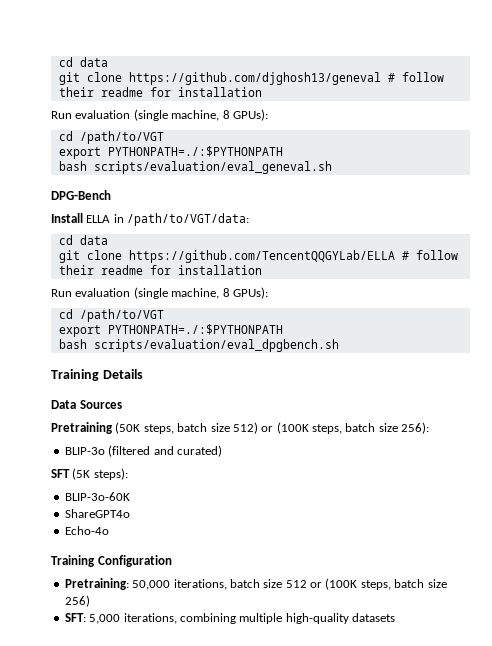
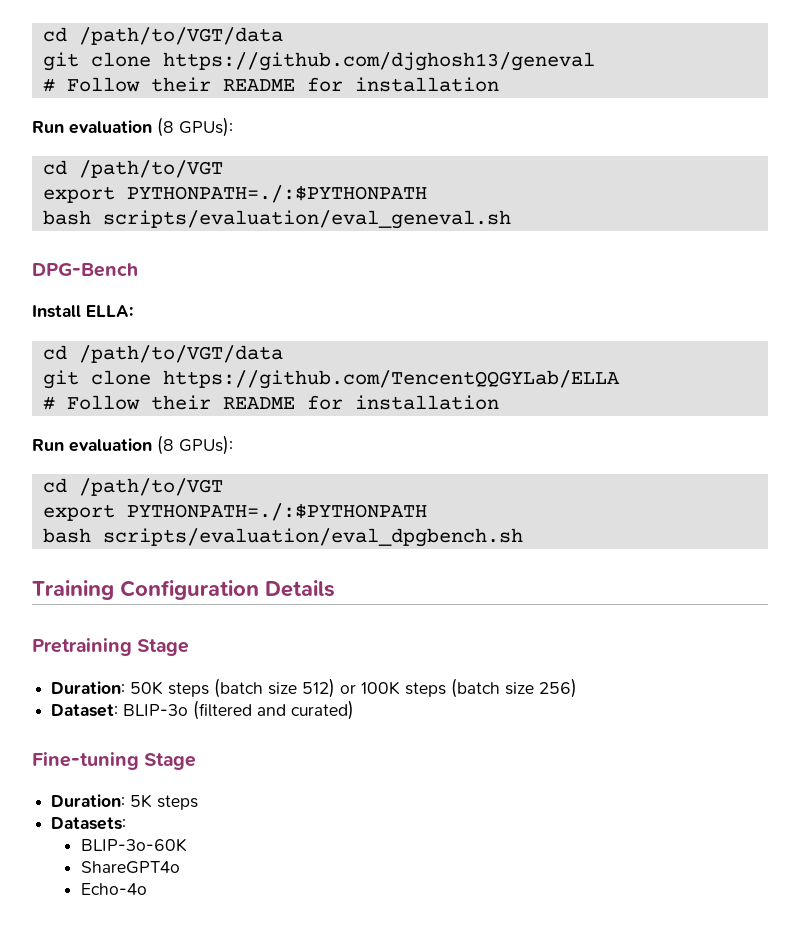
[58,57,108,67] cd data -> [42,27,283,45] cd /path/to/VGT/data
[387,72,444,82] [58,87,262,97] [51,109,230,121] # follow their readme for installation // Run evaluation (single machine, 8 -> [42,77,499,92] [32,117,174,137] // # Follow their README for installation // Run evaluation (8
[86,213,250,226] [58,235,108,245] ELLA in /path/to/VGT/data: // cd data -> [86,305,133,317] [42,345,283,363] ELLA: // cd /path/to/VGT/data
[401,250,458,260] [58,265,262,275] [51,287,230,299] # follow their readme for installation // Run evaluation (single machine, 8 -> [42,395,499,410] [32,435,174,455] // # Follow their README for installation // Run evaluation (8
(99, 375) none -> [120,580,259,600] Configuration
[51,400,122,409] [51,422,430,434] [64,445,222,457] [51,468,128,480] [64,492,130,501] [64,509,130,518] [64,526,109,535] [51,555,172,567] [64,578,447,590] [64,595,90,607] [64,613,395,624] Data Sources // Pretraining (50K steps, batch size 512) or (100K steps, batch size 256): // BLIP-3o (filtered and curated) // SFT (5K steps): // BLIP-3o-60K // ShareGPT4o // Echo-4o // Training Configuration // Pretraining: 50,000 iterations, batch size 512 or (100K steps, batch size 256) // SFT: 5,000 iterations, combining multiple high-quality datasets -> [32,638,190,656] [51,678,578,698] [51,700,355,720] [32,752,197,770] [51,794,199,810] [51,817,127,830] [80,838,187,852] [80,861,180,874] [80,883,147,895] Pretraining Stage // Duration: 50K steps (batch size 512) or 100K steps (batch size 256) // Dataset: BLIP-3o (filtered and curated) // Fine-tuning Stage // Duration: 5K steps // Datasets: // BLIP-3o-60K // ShareGPT4o // Echo-4o

